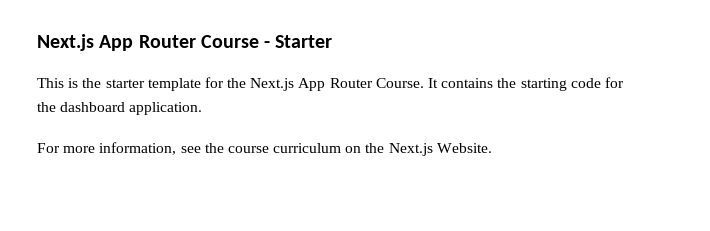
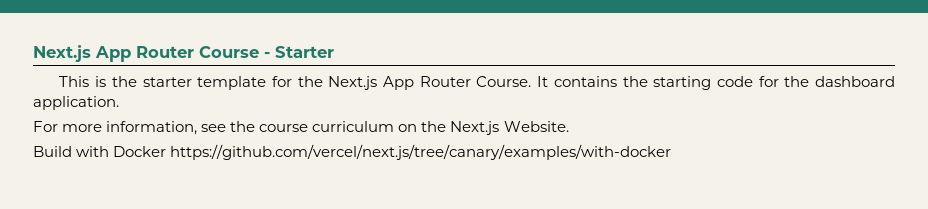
(492, 148) none -> [33,144,672,160] // Build with Docker https://github.com/vercel/next.js/tree/canary/examples/with-docker

